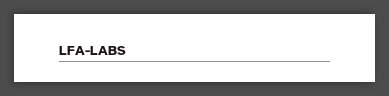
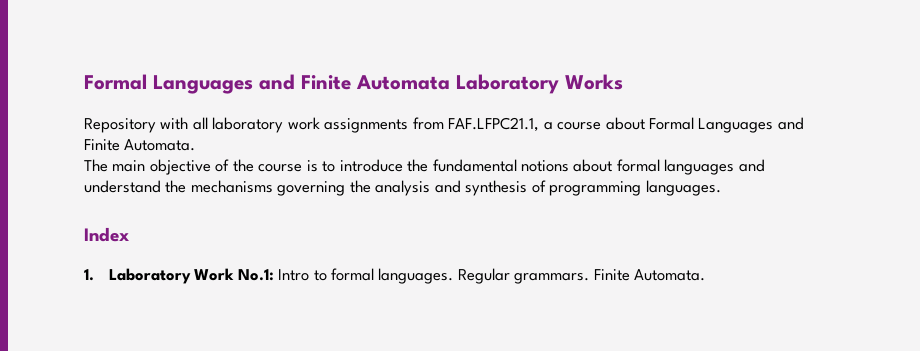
[59,46,126,55] LFA-LABS -> [84,74,623,94] [84,117,804,133] [84,139,196,151] [84,159,765,175] [84,180,721,196] [84,227,129,242] [84,268,706,284] Formal Languages and Finite Automata Laboratory Works // Repository with all laboratory work assignments from FAF.LFPC21.1, a course about Formal Languages and Finite Automata. // The main objective of the course is to introduce the fundamental notions about formal languages and understand the mechanisms governing the analysis and synthesis of programming languages. // Index // 1. Laboratory Work No.1: Intro to formal languages. Regular grammars. Finite Automata.

